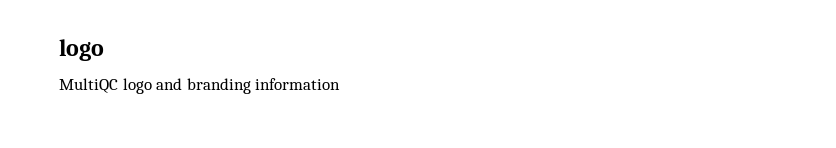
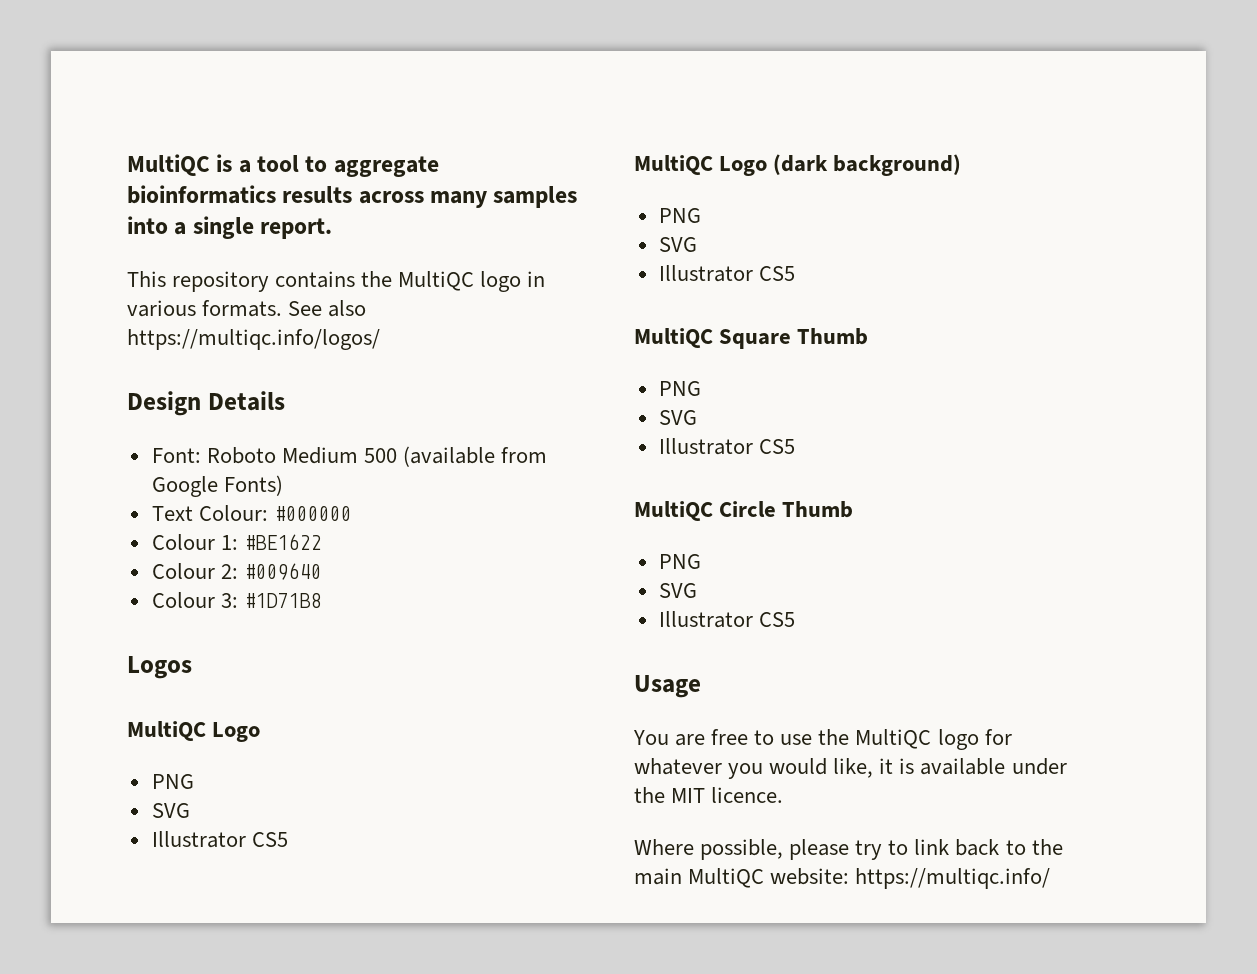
[59,39,104,61] [59,78,341,94] logo // MultiQC logo and branding information -> [127,154,439,177] [127,185,578,208] [127,216,333,239] [127,271,546,292] [127,300,367,317] [127,329,380,350] [127,391,285,416] [151,446,548,467] [151,475,283,497] [151,505,351,521] [151,534,321,550] [151,563,321,580] [151,592,321,608] [127,656,192,679] [127,721,261,742] [151,774,194,789] [151,803,190,818] [151,831,288,848] [634,154,962,176] [658,208,701,223] [658,237,697,252] [658,265,795,282] [634,328,869,349] [658,381,701,396] [658,410,697,425] [658,438,795,455] [634,501,854,521] [658,554,701,569] [658,583,697,598] [658,611,795,628] [634,675,701,698] [633,729,1012,750] [634,758,1067,779] [634,787,784,803] [634,839,1063,860] [634,868,1051,889] MultiQC is a tool to aggregate bioinformatics results across many samples into a single report. // This repository contains the MultiQC logo in various formats. See also https://multiqc.info/logos/ // Design Details // Font: Roboto Medium 500 (available from Google Fonts) // Text Colour: #000000 // Colour 1: #BE1622 // Colour 2: #009640 // Colour 3: #1D71B8 // Logos // MultiQC Logo // PNG // SVG // Illustrator CS5 // MultiQC Logo (dark background) // PNG // SVG // Illustrator CS5 // MultiQC Square Thumb // PNG // SVG // Illustrator CS5 // MultiQC Circle Thumb // PNG // SVG // Illustrator CS5 // Usage // You are free to use the MultiQC logo for whatever you would like, it is available under the MIT licence. // Where possible, please try to link back to the main MultiQC website: https://multiqc.info/

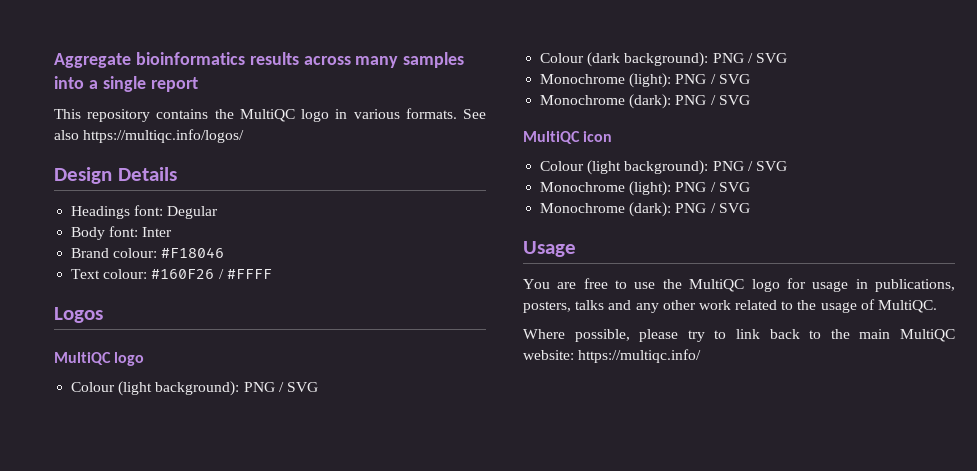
[127,154,439,177] MultiQC is a tool to aggregate -> [54,53,131,68] Aggregate
[260,218,333,239] report. -> [150,77,198,92] report
[151,446,548,467] [151,475,283,497] [151,505,351,521] [151,534,321,550] [151,563,321,580] [151,592,321,608] [127,656,192,679] [127,721,261,742] [151,774,194,789] [151,803,190,818] [151,831,288,848] [634,154,962,176] [658,208,701,223] [658,237,697,252] [658,265,795,282] [634,328,869,349] [658,381,701,396] [658,410,697,425] [658,438,795,455] [634,501,854,521] [658,554,701,569] [658,583,697,598] [658,611,795,628] Font: Roboto Medium 500 (available from Google Fonts) // Text Colour: #000000 // Colour 1: #BE1622 // Colour 2: #009640 // Colour 3: #1D71B8 // Logos // MultiQC Logo // PNG // SVG // Illustrator CS5 // MultiQC Logo (dark background) // PNG // SVG // Illustrator CS5 // MultiQC Square Thumb // PNG // SVG // Illustrator CS5 // MultiQC Circle Thumb // PNG // SVG // Illustrator CS5 -> [71,205,219,219] [71,226,173,240] [71,247,225,258] [71,269,272,279] [54,307,103,323] [54,352,145,366] [71,381,318,396] [540,52,787,67] [540,73,750,88] [540,94,750,109] [523,131,613,144] [540,160,787,175] [540,181,750,196] [540,202,750,217] Headings font: Degular // Body font: Inter // Brand colour: #F18046 // Text colour: #160F26 / #FFFF // Logos // MultiQC logo // Colour (light background): PNG / SVG // Colour (dark background): PNG / SVG // Monochrome (light): PNG / SVG // Monochrome (dark): PNG / SVG // MultiQC icon // Colour (light background): PNG / SVG // Monochrome (light): PNG / SVG // Monochrome (dark): PNG / SVG
[634,758,1067,779] [634,787,784,803] whatever you would like, it is available under the MIT licence. -> [812,279,955,292] [523,299,938,313] usage in publications, posters, talks and any other work related to the usage of MultiQC.

